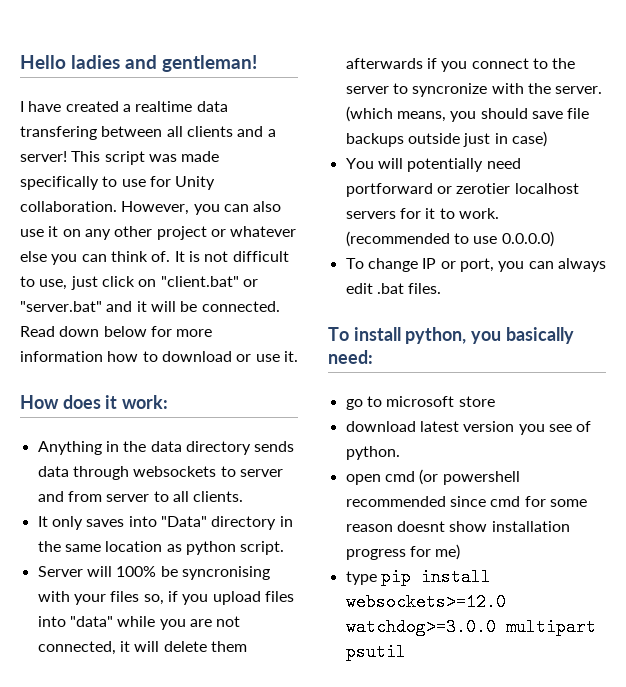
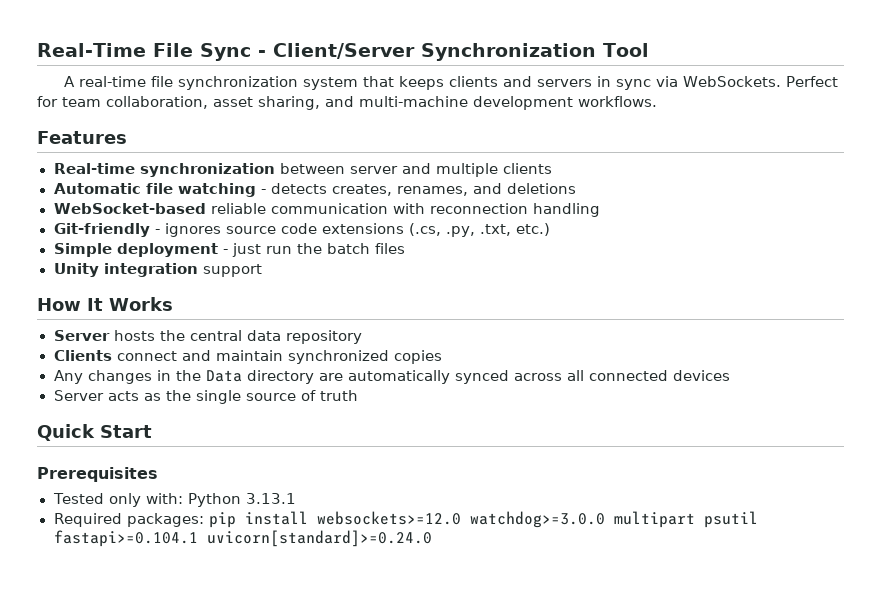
[20,55,257,72] [20,101,228,112] [20,126,276,140] [20,151,220,165] [20,176,216,190] [20,201,282,215] [20,226,297,240] [20,251,289,265] [20,276,258,290] [20,301,280,312] [20,326,213,337] [20,351,298,362] [20,395,169,409] [37,441,295,455] [37,466,283,480] [37,491,244,502] [37,516,293,530] [37,541,285,555] [37,566,270,580] [37,591,294,605] [37,616,241,630] [37,641,247,655] [345,58,576,72] [345,83,603,97] [345,106,590,122] [345,131,547,147] [345,158,521,172] [345,183,579,197] [345,208,499,219] [345,231,554,247] [345,258,606,272] [345,283,442,294] [328,327,574,344] [328,350,373,364] [345,396,495,410] [345,421,592,435] [345,446,400,460] [345,469,520,485] [345,496,587,507] [345,521,570,532] [345,544,461,560] [345,571,377,585] Hello ladies and gentleman! // I have created a realtime data transfering between all clients and a server! This script was made specifically to use for Unity collaboration. However, you can also use it on any other project or whatever else you can think of. It is not difficult to use, just click on "client.bat" or "server.bat" and it will be connected. Read down below for more information how to download or use it. // How does it work: // Anything in the data directory sends data through websockets to server and from server to all clients. // It only saves into "Data" directory in the same location as python script. // Server will 100% be syncronising with your files so, if you upload files into "data" while you are not connected, it will delete them afterwards if you connect to the server to syncronize with the server. (which means, you should save file backups outside just in case) // You will potentially need portforward or zerotier localhost servers for it to work. (recommended to use 0.0.0.0) // To change IP or port, you can always edit .bat files. // To install python, you basically need: // go to microsoft store // download latest version you see of python. // open cmd (or powershell recommended since cmd for some reason doesnt show installation progress for me) // type -> [37,43,649,61] [63,76,838,90] [37,96,657,110] [37,131,127,144] [53,163,552,177] [53,183,576,197] [53,203,600,217] [53,223,550,237] [53,243,405,257] [53,263,262,277] [37,297,173,311] [53,330,362,344] [53,350,442,364] [53,370,730,384] [53,390,358,404] [37,424,152,441] [37,467,158,482] [52,493,297,507] [53,513,204,527] Real-Time File Sync - Client/Server Synchronization Tool // A real-time file synchronization system that keeps clients and servers in sync via WebSockets. Perfect for team collaboration, asset sharing, and multi-machine development workflows. // Features // Real-time synchronization between server and multiple clients // Automatic file watching - detects creates, renames, and deletions // WebSocket-based reliable communication with reconnection handling // Git-friendly - ignores source code extensions (.cs, .py, .txt, etc.) // Simple deployment - just run the batch files // Unity integration support // How It Works // Server hosts the central data repository // Clients connect and maintain synchronized copies // Any changes in the Data directory are automatically synced across all connected devices // Server acts as the single source of truth // Quick Start // Prerequisites // Tested only with: Python 3.13.1 // Required packages:
(406, 652) none -> [53,530,432,547] fastapi>=0.104.1 uvicorn[standard]>=0.24.0

